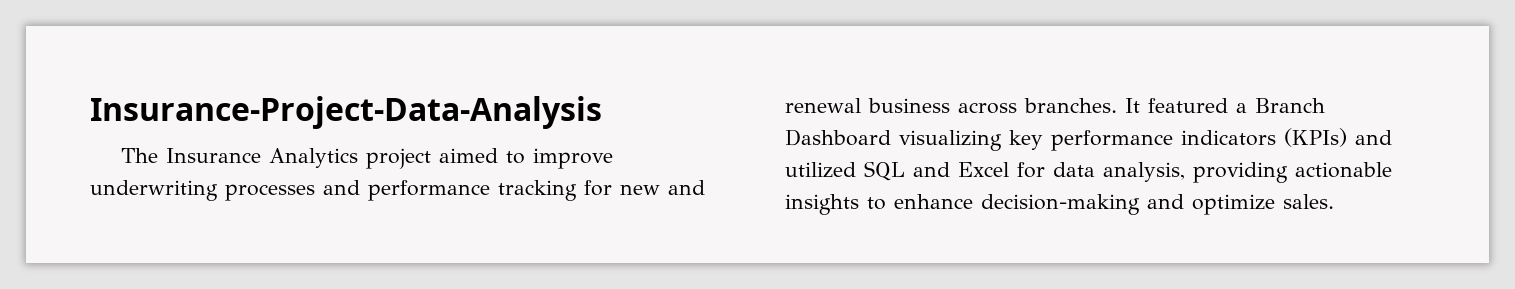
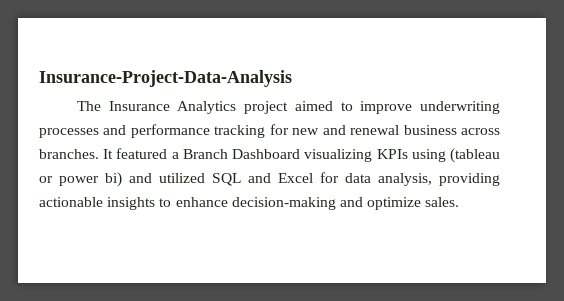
[1009,128,1347,151] key performance indicators (KPIs) -> [376,148,500,163] [39,172,122,187] KPIs using (tableau or power bi)

